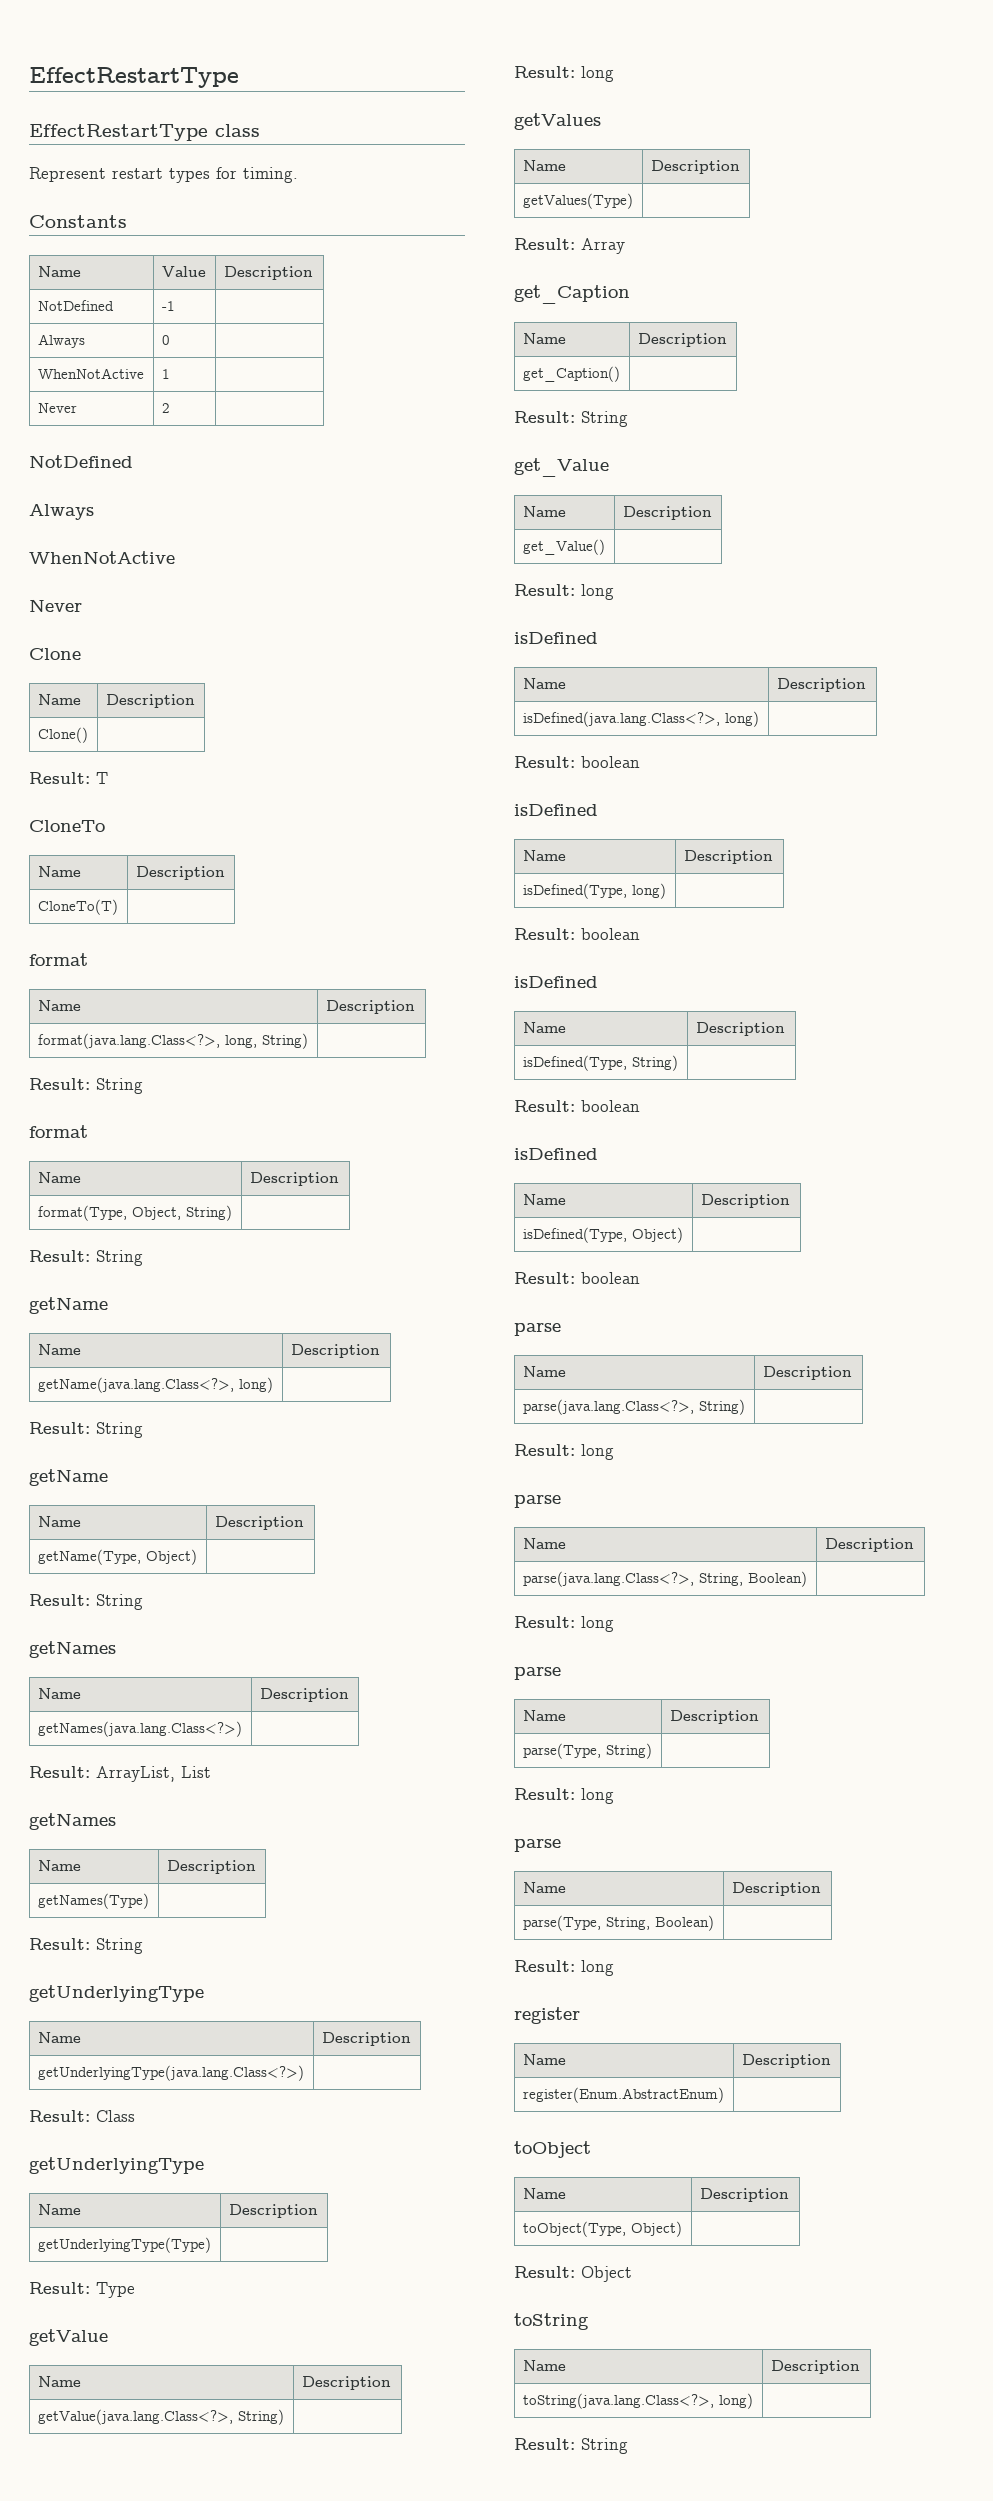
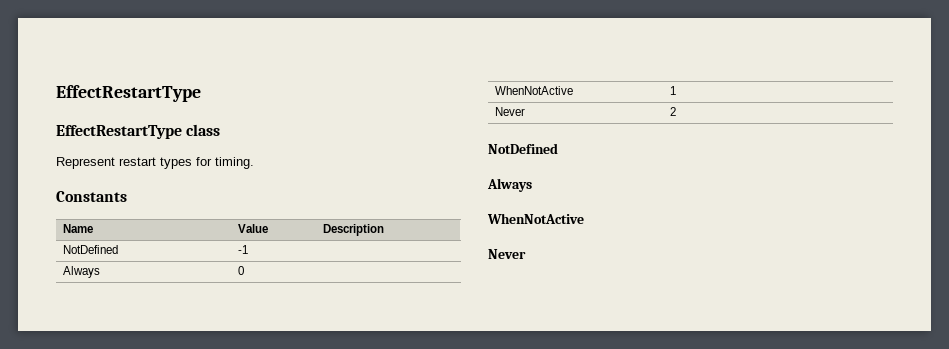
[29,648,81,660] [37,694,81,705] [105,694,195,708] [37,727,88,743] [29,772,108,784] [29,820,105,832] [37,866,81,877] [135,866,225,880] [37,899,118,915] [29,953,88,966] [37,1000,81,1011] [325,1000,415,1014] [37,1033,308,1049] [29,1078,143,1094] [29,1125,88,1138] [37,1172,81,1183] [249,1172,339,1186] [37,1205,232,1221] [29,1250,143,1266] [29,1297,108,1314] [37,1344,81,1355] [290,1344,380,1358] [37,1377,273,1393] [29,1422,143,1438] [29,1469,108,1486] [37,1516,81,1527] [214,1516,304,1530] [37,1549,197,1565] [29,1594,143,1610] [29,1641,116,1658] [37,1688,81,1699] [259,1688,349,1702] [37,1721,242,1737] [29,1766,211,1782] [29,1813,116,1830] [37,1860,81,1871] [166,1860,256,1874] [37,1893,149,1909] [29,1938,143,1954] [29,1985,204,2002] [37,2032,81,2043] [321,2032,411,2046] [37,2065,304,2081] [29,2110,135,2122] [29,2157,204,2174] [37,2204,81,2215] [228,2204,318,2218] [37,2237,211,2253] [29,2282,135,2298] [29,2329,108,2346] [37,2376,81,2387] [301,2376,391,2390] [37,2409,284,2425] [514,66,614,82] [514,113,601,130] [522,160,566,171] [650,160,740,174] [522,193,633,209] [514,238,625,254] [514,285,630,304] [522,333,566,344] [637,333,727,347] [522,366,620,382] [514,411,628,427] [514,458,609,477] [522,506,566,517] [622,506,712,520] [522,539,605,555] [514,584,614,600] [514,632,598,644] [522,678,566,689] [776,678,866,692] [522,711,759,727] [514,756,640,768] [514,804,598,816] [522,850,566,861] [683,850,773,864] [522,883,666,899] [514,928,640,940] [514,976,598,988] [522,1022,566,1033] [695,1022,785,1036] [522,1055,678,1071] [514,1100,640,1112] [514,1148,598,1160] [522,1194,566,1205] [700,1194,790,1208] [522,1227,683,1243] [514,1272,640,1284] [514,1323,561,1336] [522,1366,566,1377] [762,1366,852,1380] [522,1399,745,1415] [514,1444,614,1460] [514,1495,561,1508] [522,1538,566,1549] [824,1538,914,1552] [522,1571,807,1587] [514,1616,614,1632] [514,1667,561,1680] [522,1710,566,1721] [669,1710,759,1724] [522,1743,652,1759] [514,1788,614,1804] [514,1839,561,1852] [522,1882,566,1893] [731,1882,821,1896] [522,1915,714,1931] [514,1960,614,1976] [514,2007,580,2024] [522,2054,566,2065] [741,2054,831,2068] [522,2087,724,2103] [514,2141,591,2158] [522,2188,566,2199] [699,2188,789,2202] [522,2221,682,2237] [514,2266,632,2282] [514,2313,589,2330] [522,2360,566,2371] [770,2360,860,2374] [522,2393,753,2409] [514,2438,628,2454] // Clone // Name | Description // Clone() | // Result: T // CloneTo // Name | Description // CloneTo(T) | // format // Name | Description // format(java.lang.Class<?>, long, String) | // Result: String // format // Name | Description // format(Type, Object, String) | // Result: String // getName // Name | Description // getName(java.lang.Class<?>, long) | // Result: String // getName // Name | Description // getName(Type, Object) | // Result: String // getNames // Name | Description // getNames(java.lang.Class<?>) | // Result: ArrayList, List // getNames // Name | Description // getNames(Type) | // Result: String // getUnderlyingType // Name | Description // getUnderlyingType(java.lang.Class<?>) | // Result: Class // getUnderlyingType // Name | Description // getUnderlyingType(Type) | // Result: Type // getValue // Name | Description // getValue(java.lang.Class<?>, String) | // Result: long // getValues // Name | Description // getValues(Type) | // Result: Array // get_Caption // Name | Description // get_Caption() | // Result: String // get_Value // Name | Description // get_Value() | // Result: long // isDefined // Name | Description // isDefined(java.lang.Class<?>, long) | // Result: boolean // isDefined // Name | Description // isDefined(Type, long) | // Result: boolean // isDefined // Name | Description // isDefined(Type, String) | // Result: boolean // isDefined // Name | Description // isDefined(Type, Object) | // Result: boolean // parse // Name | Description // parse(java.lang.Class<?>, String) | // Result: long // parse // Name | Description // parse(java.lang.Class<?>, String, Boolean) | // Result: long // parse // Name | Description // parse(Type, String) | // Result: long // parse // Name | Description // parse(Type, String, Boolean) | // Result: long // register // Name | Description // register(Enum.AbstractEnum) | // toObject // Name | Description // toObject(Type, Object) | // Result: Object // toString // Name | Description // toString(java.lang.Class<?>, long) | // Result: String -> (526, 254) none

